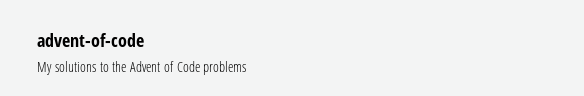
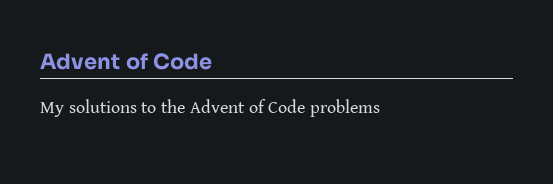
[37,33,144,47] advent-of-code -> [40,53,213,70] Advent of Code

